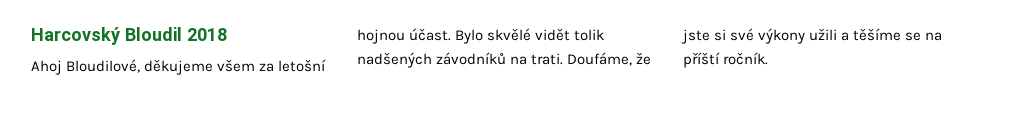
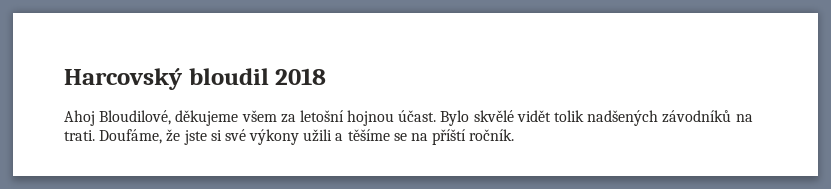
[124,27,182,41] Bloudil -> [188,68,269,85] bloudil

